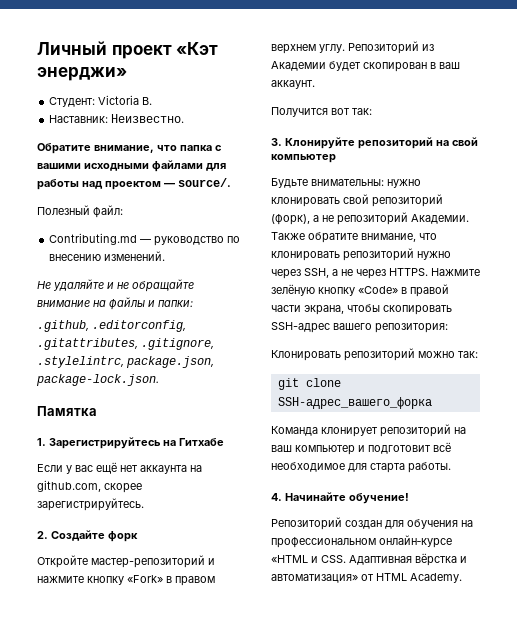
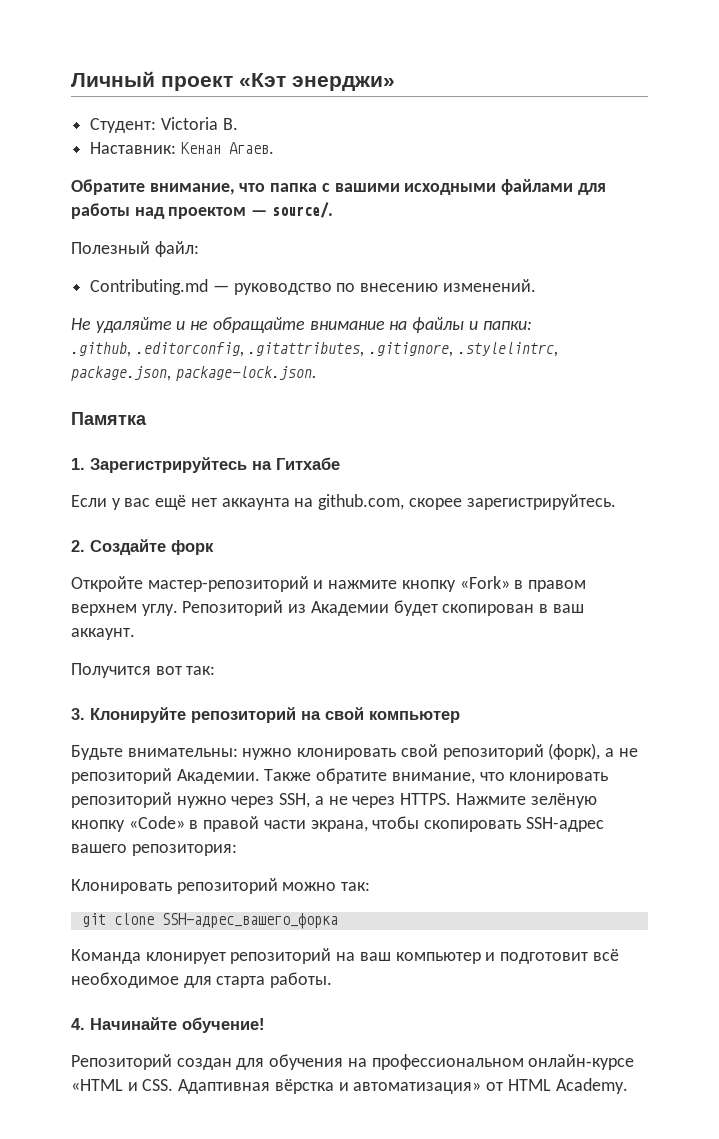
[111,114,185,123] Неизвестно. -> [180,142,274,154] Кенан Агаев.

